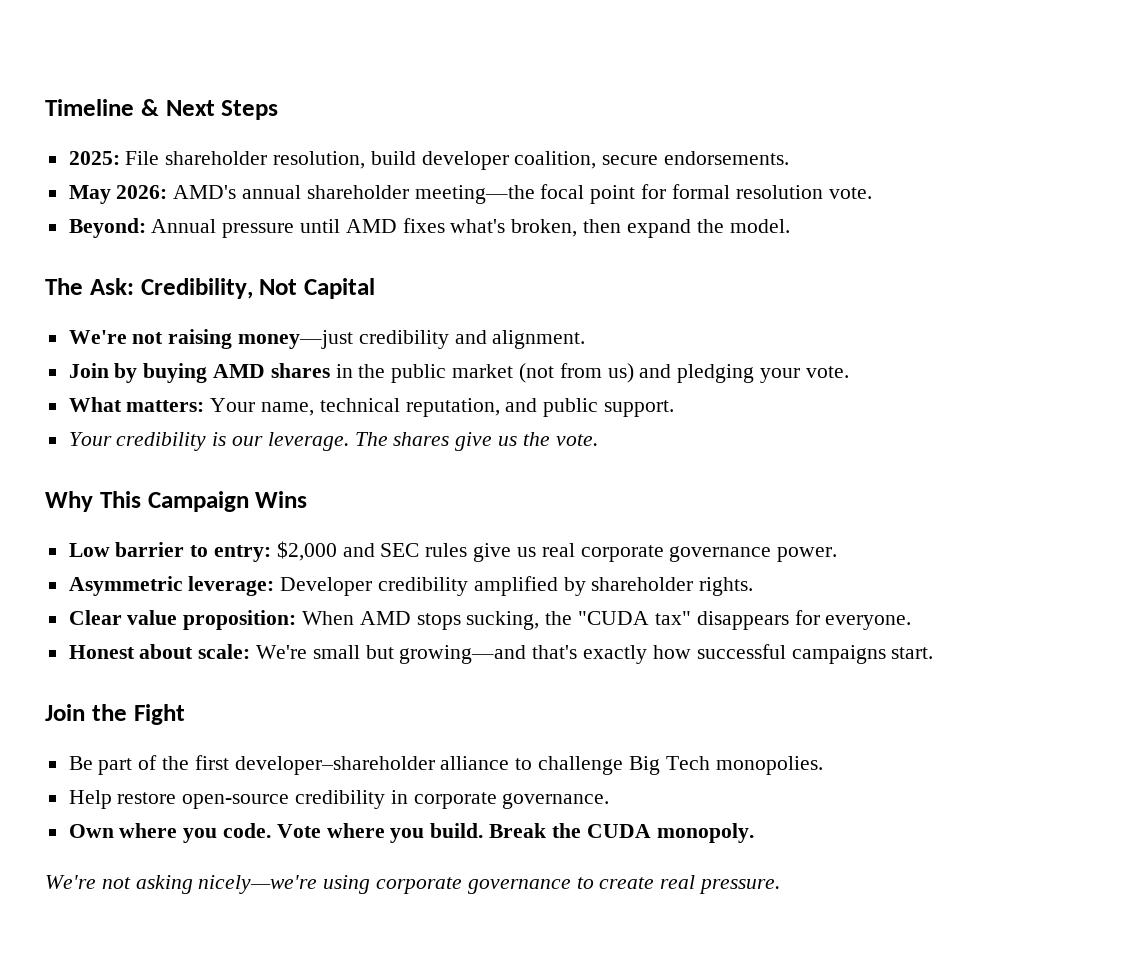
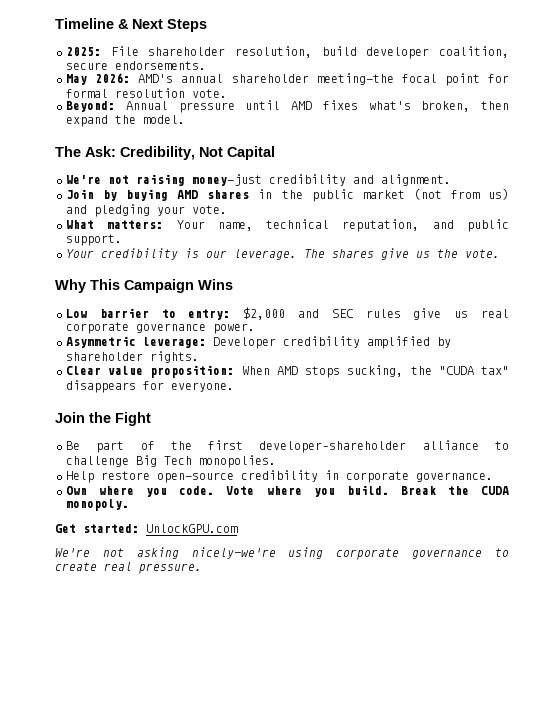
[68,644,934,664] // Honest about scale: We're small but growing—and that's exactly how successful campaigns start. -> (234, 387) none
(754, 833) none -> [55,524,238,533] // Get started: UnlockGPU.com

